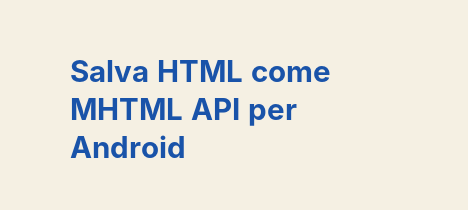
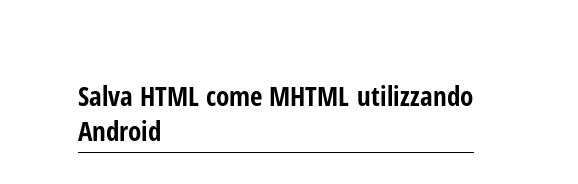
[190,98,297,126] API per -> [356,85,473,106] utilizzando

